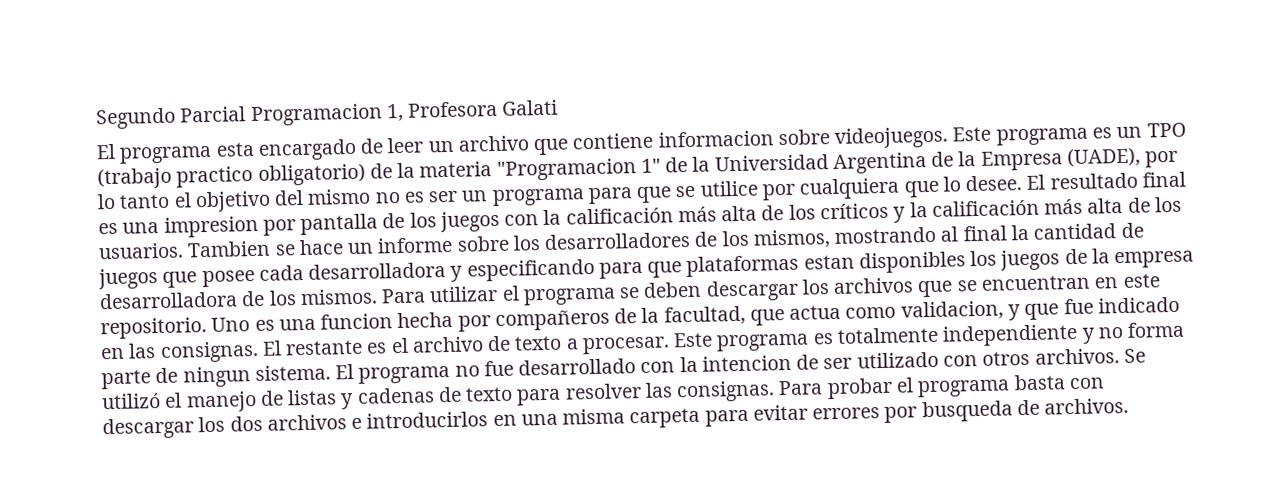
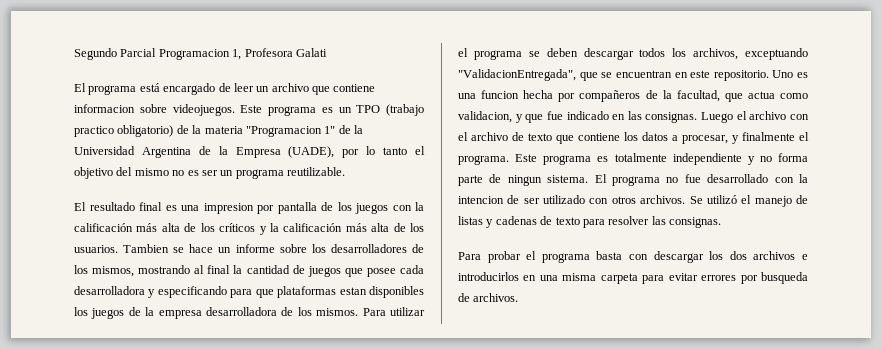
[215,142,255,157] esta -> [139,83,160,92] está
[587,175,1023,205] para que se utilice por cualquiera que lo desee. -> [287,167,345,176] reutilizable. //
[801,277,915,295] los archivos -> [639,48,808,60] [458,69,576,81] todos los archivos, exceptuando "ValidacionEntregada",
[261,335,670,356] El restante es el archivo de texto a procesar. -> [701,111,809,123] [458,132,809,144] [458,155,509,165] Luego el archivo con el archivo de texto que contiene los datos a procesar, y finalmente el programa.
(776, 391) none -> (721, 222) //

